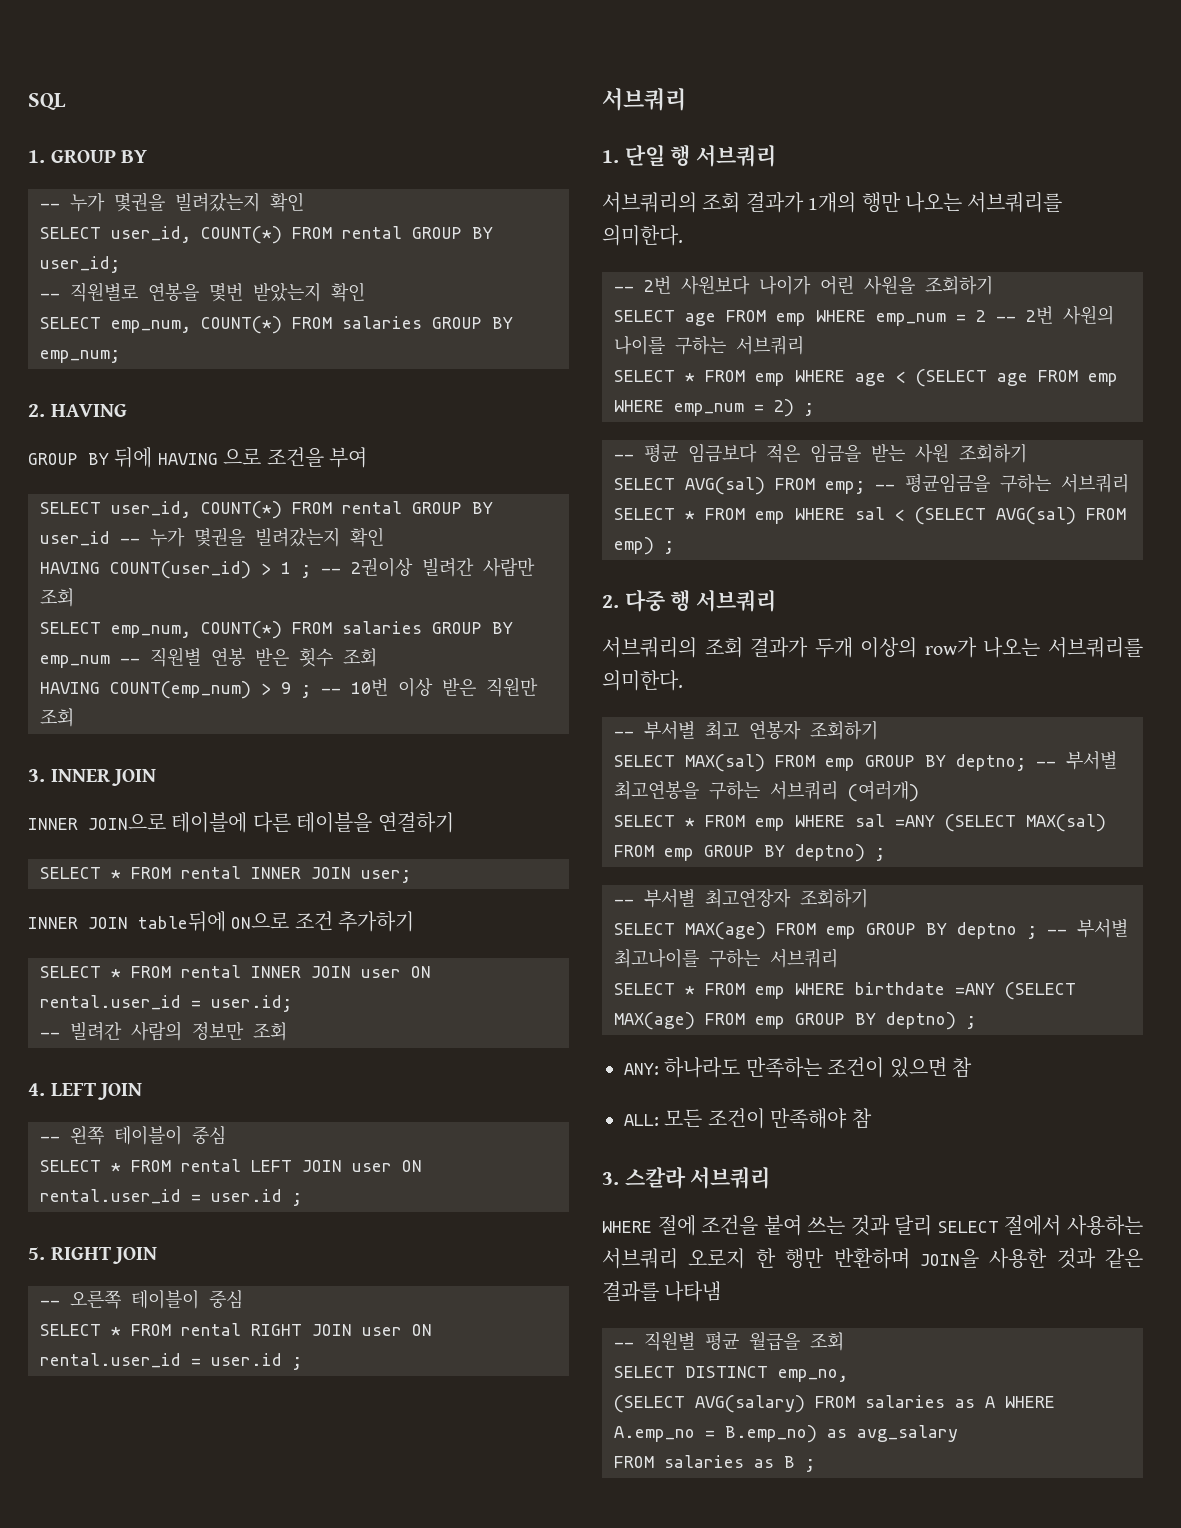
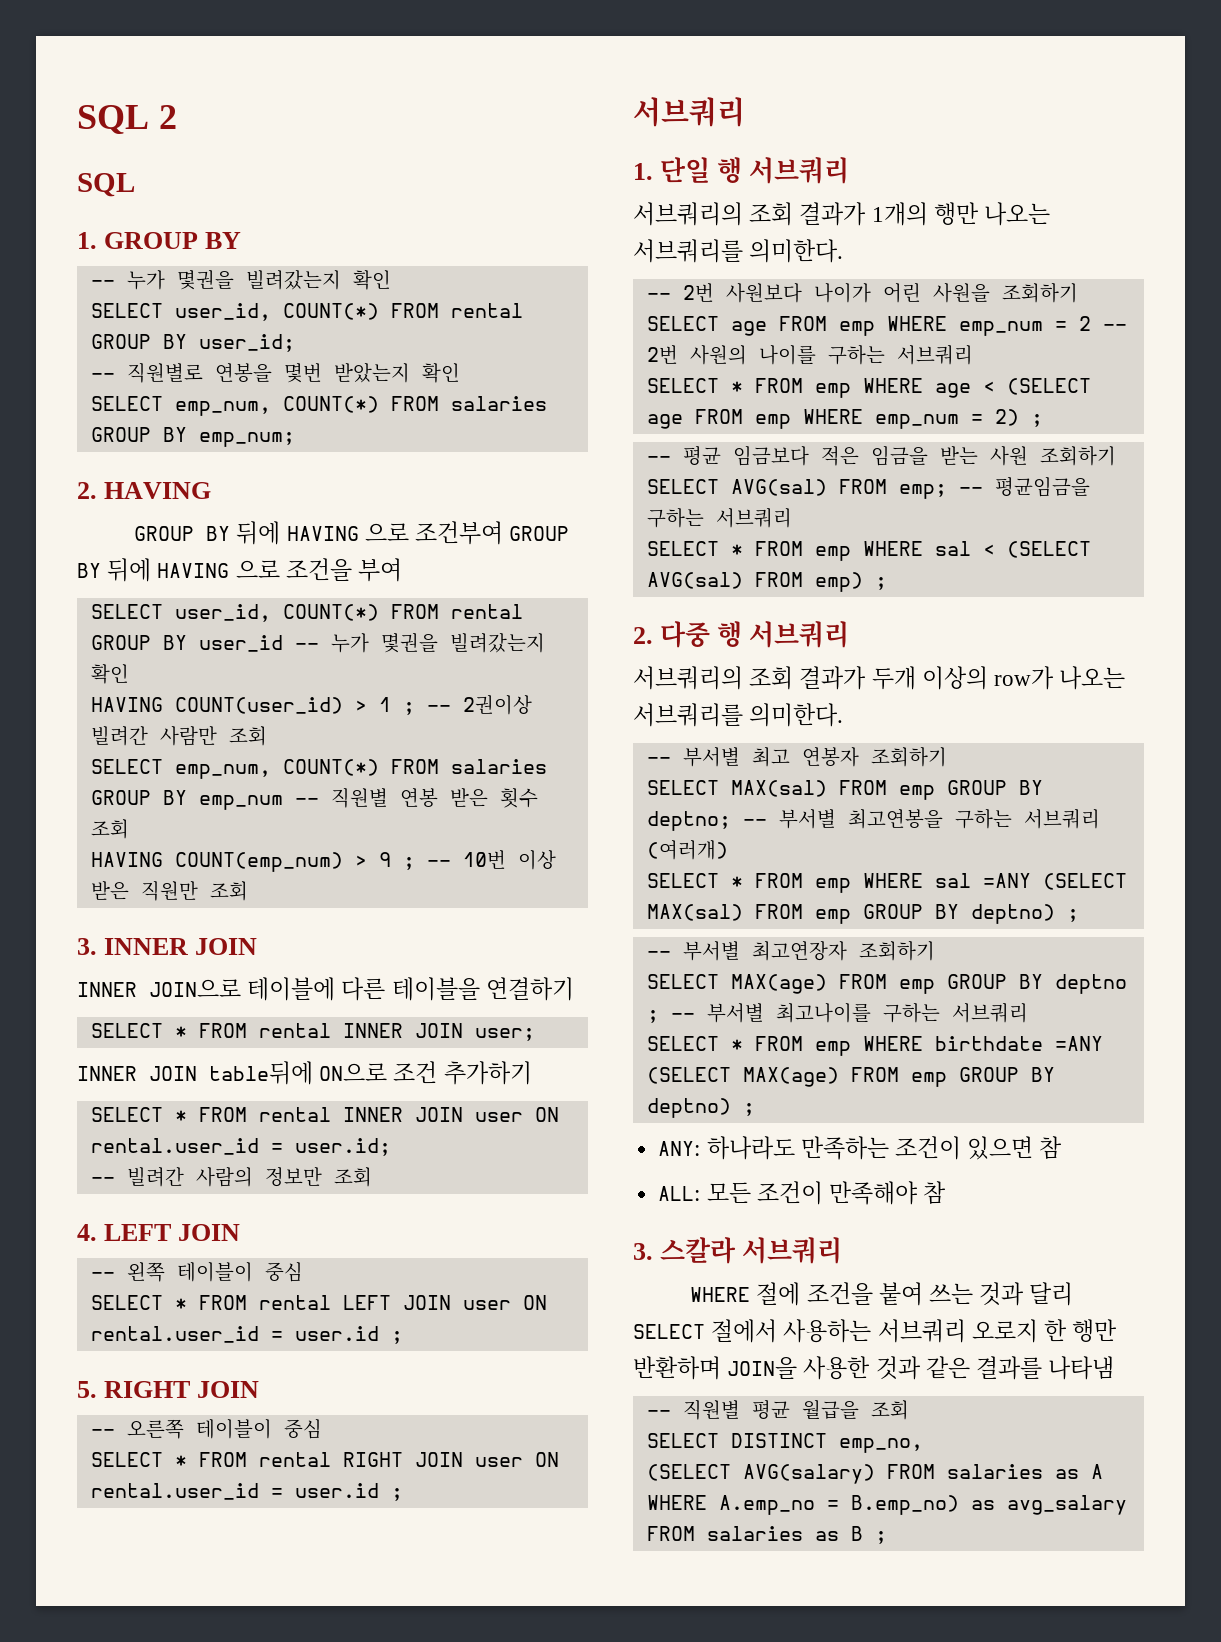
[28,93,66,110] SQL -> [77,105,177,134] [77,173,135,197] SQL 2 // SQL
(262, 456) none -> [415,521,570,545] [77,558,280,582] 조건부여 GROUP BY 뒤에 HAVING 으로

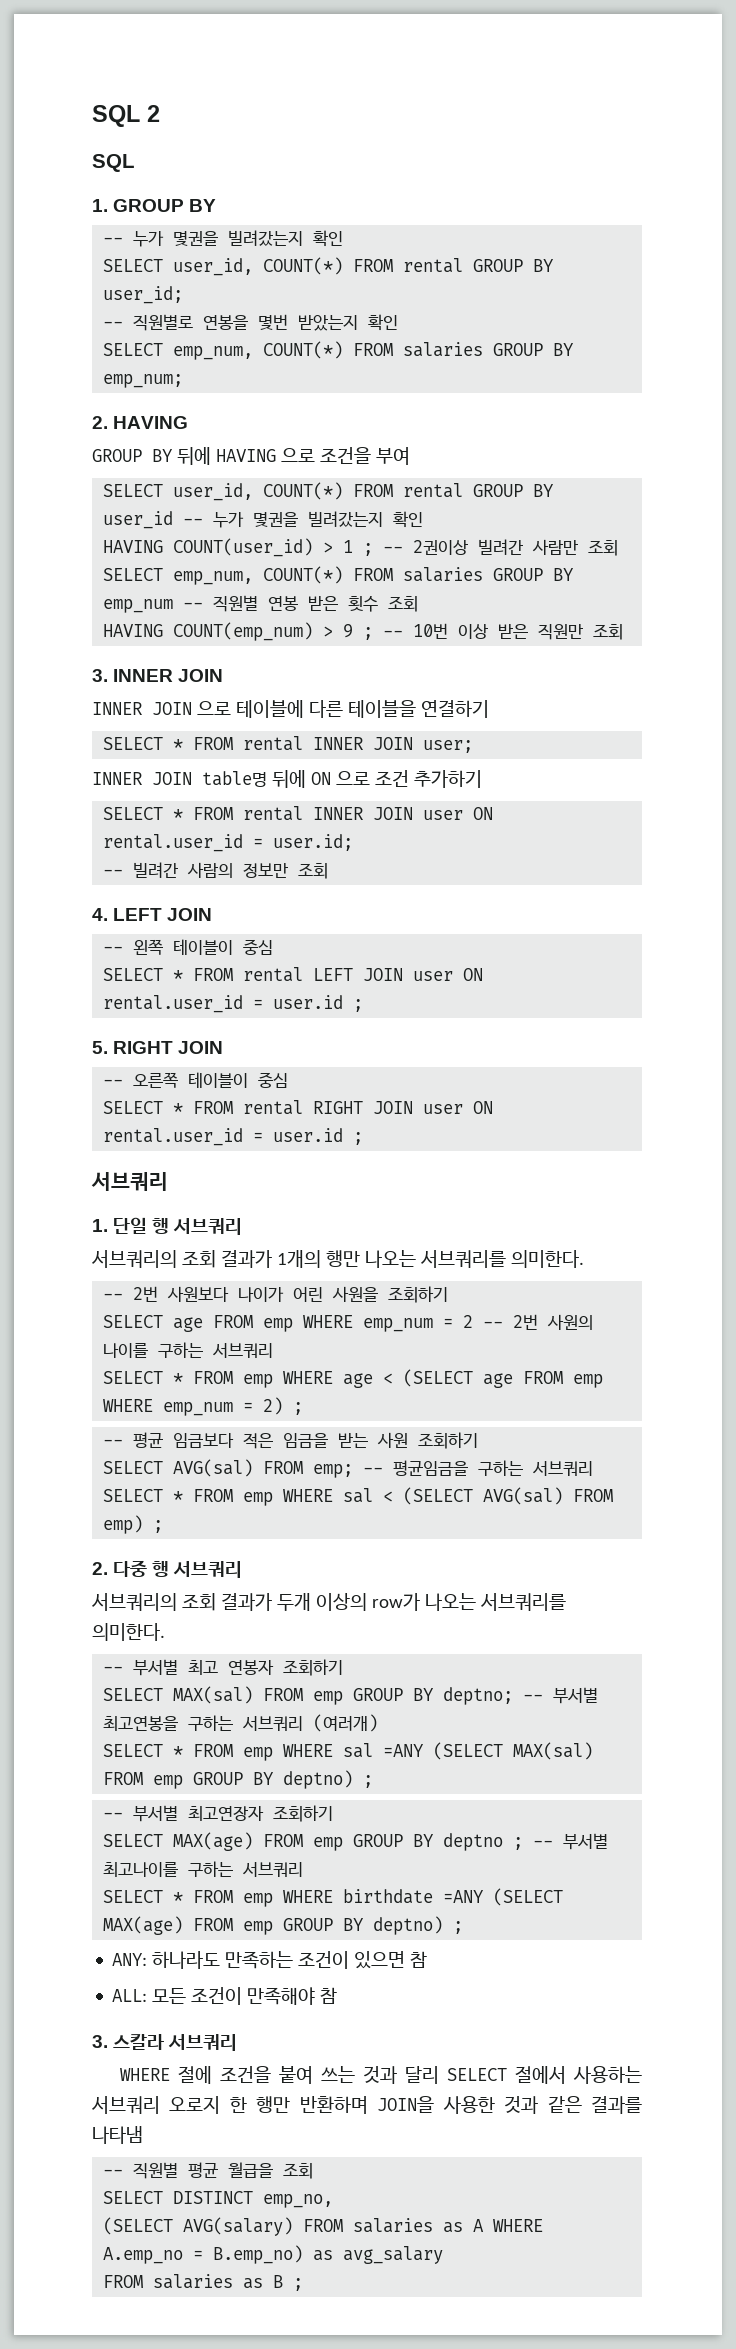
[415,521,570,545] [77,558,280,582] 조건부여 GROUP BY 뒤에 HAVING 으로 -> (315, 455) none
[149,979,241,997] JOIN으로 -> [152,701,231,715] JOIN 으로
[209,1061,388,1085] table뒤에 ON으로 -> [202,770,370,788] table명 뒤에 ON 으로

